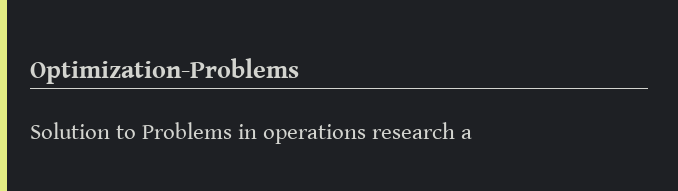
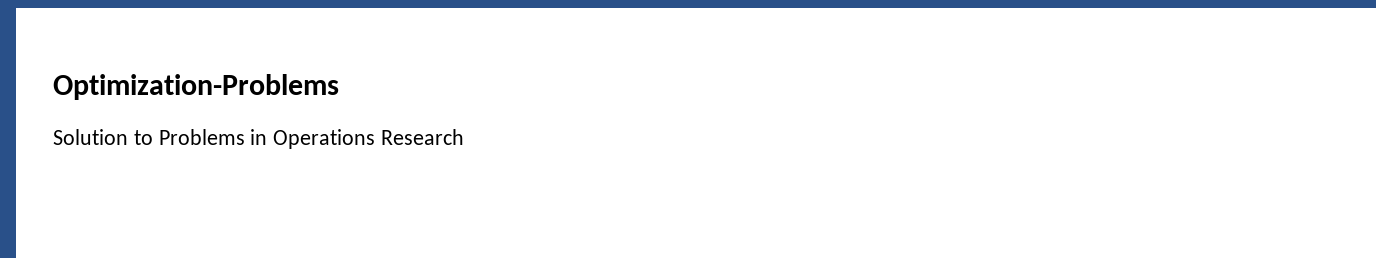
[263,122,473,144] operations research a -> [273,129,465,149] Operations Research

